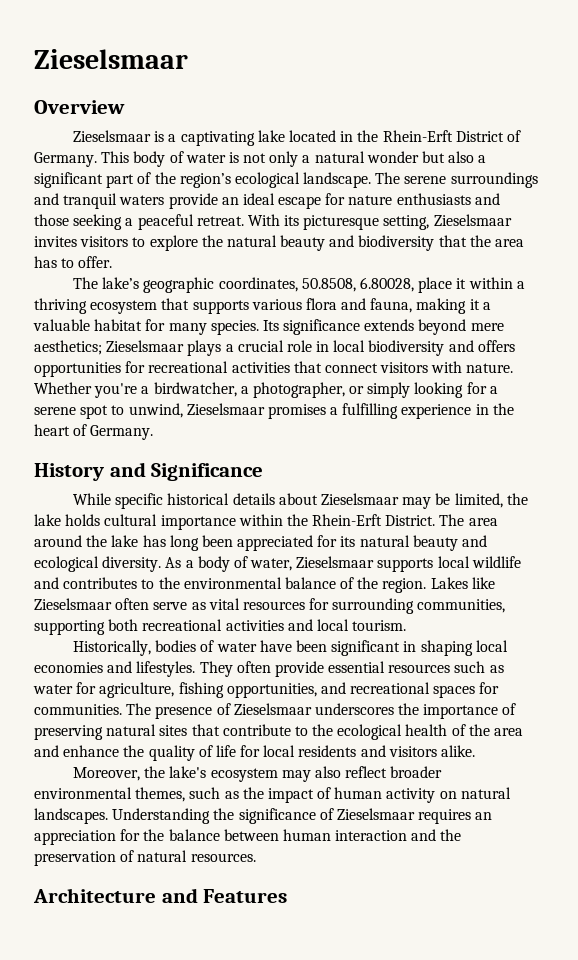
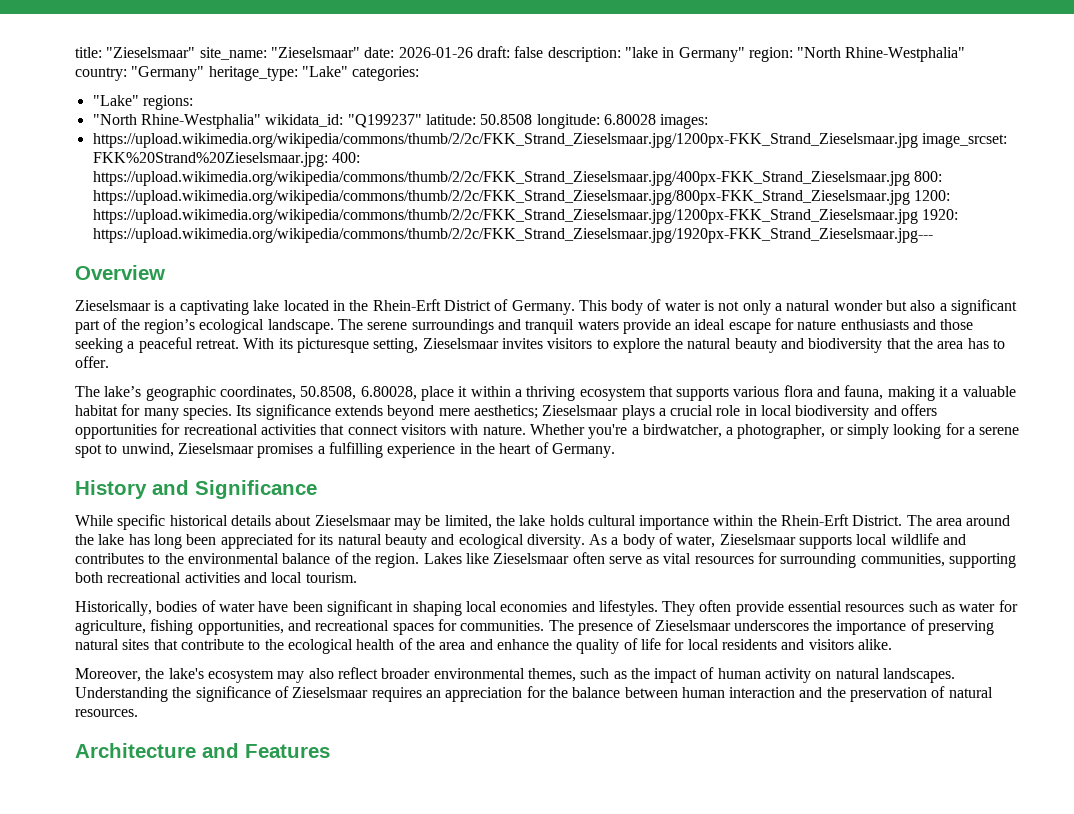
[34,49,188,69] Zieselsmaar -> [75,46,966,62] [75,66,420,81] [92,95,193,110] [92,114,709,129] [92,133,1007,148] [92,152,360,167] [92,171,942,186] [92,190,950,205] [92,209,958,224] [92,228,933,243] title: "Zieselsmaar" site_name: "Zieselsmaar" date: 2026-01-26 draft: false description: "lake in Germany" region: "North Rhine-Westphalia" country: "Germany" heritage_type: "Lake" categories: // "Lake" regions: // "North Rhine-Westphalia" wikidata_id: "Q199237" latitude: 50.8508 longitude: 6.80028 images: // https://upload.wikimedia.org/wikipedia/commons/thumb/2/2c/FKK_Strand_Zieselsmaar.jpg/1200px-FKK_Strand_Zieselsmaar.jpg image_srcset: FKK%20Strand%20Zieselsmaar.jpg: 400: https://upload.wikimedia.org/wikipedia/commons/thumb/2/2c/FKK_Strand_Zieselsmaar.jpg/400px-FKK_Strand_Zieselsmaar.jpg 800: https://upload.wikimedia.org/wikipedia/commons/thumb/2/2c/FKK_Strand_Zieselsmaar.jpg/800px-FKK_Strand_Zieselsmaar.jpg 1200: https://upload.wikimedia.org/wikipedia/commons/thumb/2/2c/FKK_Strand_Zieselsmaar.jpg/1200px-FKK_Strand_Zieselsmaar.jpg 1920: https://upload.wikimedia.org/wikipedia/commons/thumb/2/2c/FKK_Strand_Zieselsmaar.jpg/1920px-FKK_Strand_Zieselsmaar.jpg---

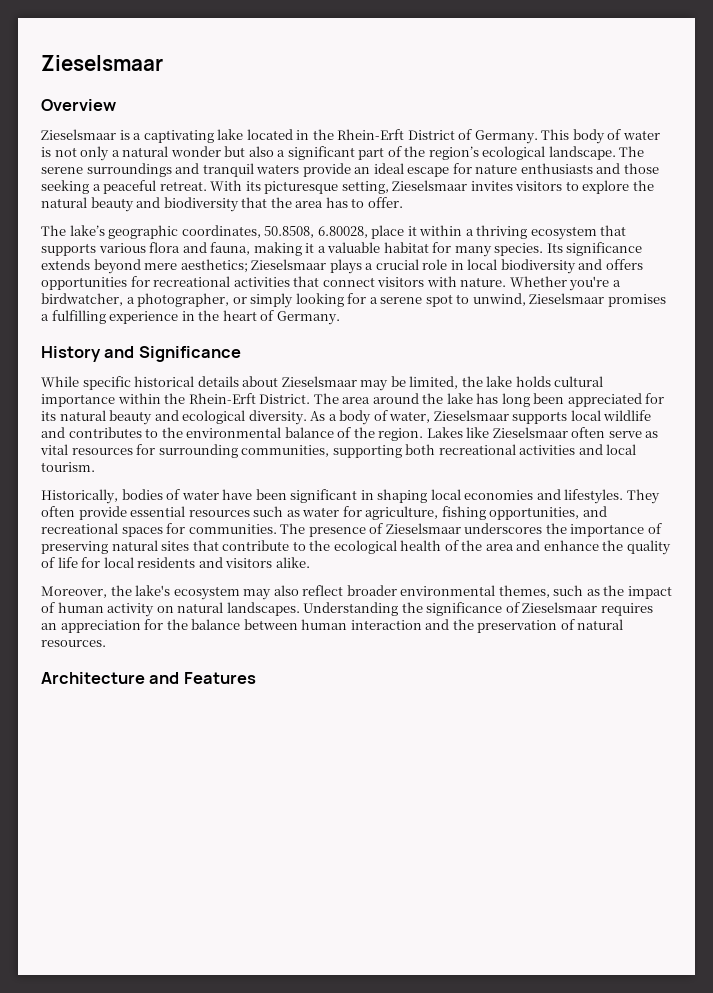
[75,46,966,62] [75,66,420,81] [92,95,193,110] [92,114,709,129] [92,133,1007,148] [92,152,360,167] [92,171,942,186] [92,190,950,205] [92,209,958,224] [92,228,933,243] title: "Zieselsmaar" site_name: "Zieselsmaar" date: 2026-01-26 draft: false description: "lake in Germany" region: "North Rhine-Westphalia" country: "Germany" heritage_type: "Lake" categories: // "Lake" regions: // "North Rhine-Westphalia" wikidata_id: "Q199237" latitude: 50.8508 longitude: 6.80028 images: // https://upload.wikimedia.org/wikipedia/commons/thumb/2/2c/FKK_Strand_Zieselsmaar.jpg/1200px-FKK_Strand_Zieselsmaar.jpg image_srcset: FKK%20Strand%20Zieselsmaar.jpg: 400: https://upload.wikimedia.org/wikipedia/commons/thumb/2/2c/FKK_Strand_Zieselsmaar.jpg/400px-FKK_Strand_Zieselsmaar.jpg 800: https://upload.wikimedia.org/wikipedia/commons/thumb/2/2c/FKK_Strand_Zieselsmaar.jpg/800px-FKK_Strand_Zieselsmaar.jpg 1200: https://upload.wikimedia.org/wikipedia/commons/thumb/2/2c/FKK_Strand_Zieselsmaar.jpg/1200px-FKK_Strand_Zieselsmaar.jpg 1920: https://upload.wikimedia.org/wikipedia/commons/thumb/2/2c/FKK_Strand_Zieselsmaar.jpg/1920px-FKK_Strand_Zieselsmaar.jpg--- -> [41,55,163,71] Zieselsmaar

